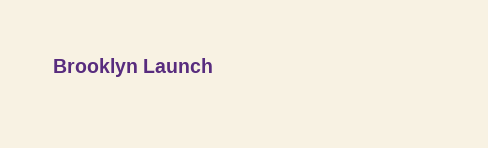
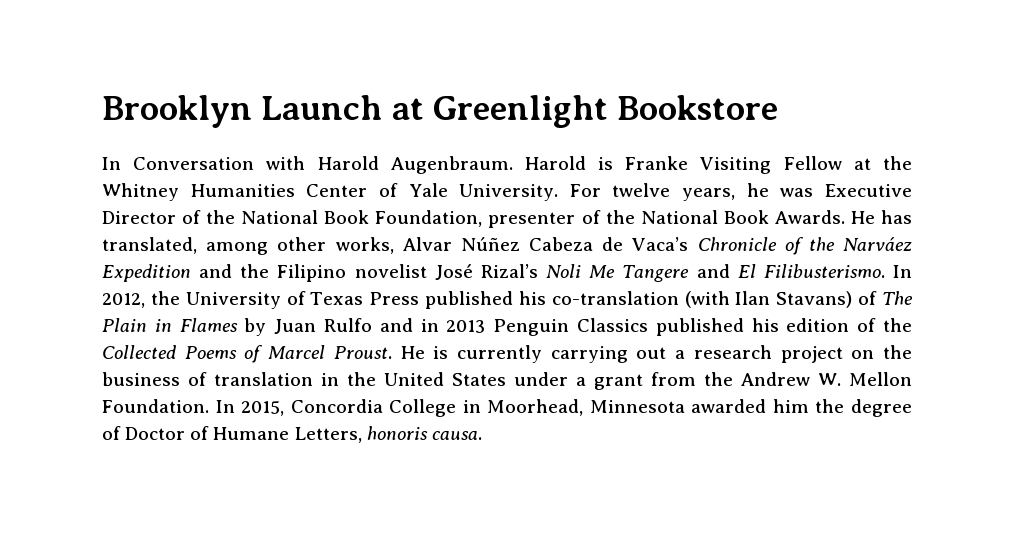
(214, 65) none -> [391,95,779,128] [102,156,913,174] [102,183,913,201] [102,210,913,228] [102,237,912,255] [102,264,913,282] [102,291,913,309] [102,318,912,336] [102,345,912,363] [102,372,912,390] [102,399,912,417] [102,426,482,443] at Greenlight Bookstore // In Conversation with Harold Augenbraum. Harold is Franke Visiting Fellow at the Whitney Humanities Center of Yale University. For twelve years, he was Executive Director of the National Book Foundation, presenter of the National Book Awards. He has translated, among other works, Alvar Núñez Cabeza de Vaca’s Chronicle of the Narváez Expedition and the Filipino novelist José Rizal’s Noli Me Tangere and El Filibusterismo. In 2012, the University of Texas Press published his co-translation (with Ilan Stavans) of The Plain in Flames by Juan Rulfo and in 2013 Penguin Classics published his edition of the Collected Poems of Marcel Proust. He is currently carrying out a research project on the business of translation in the United States under a grant from the Andrew W. Mellon Foundation. In 2015, Concordia College in Moorhead, Minnesota awarded him the degree of Doctor of Humane Letters, honoris causa.

